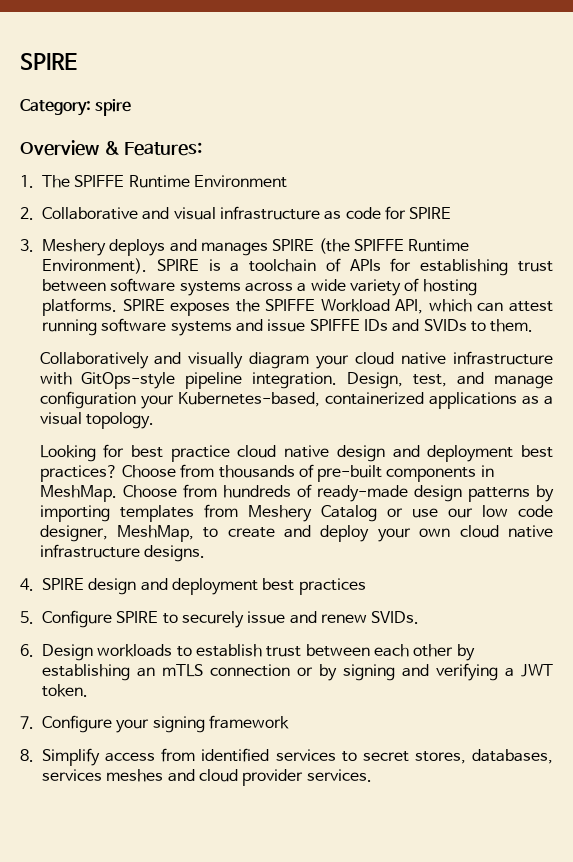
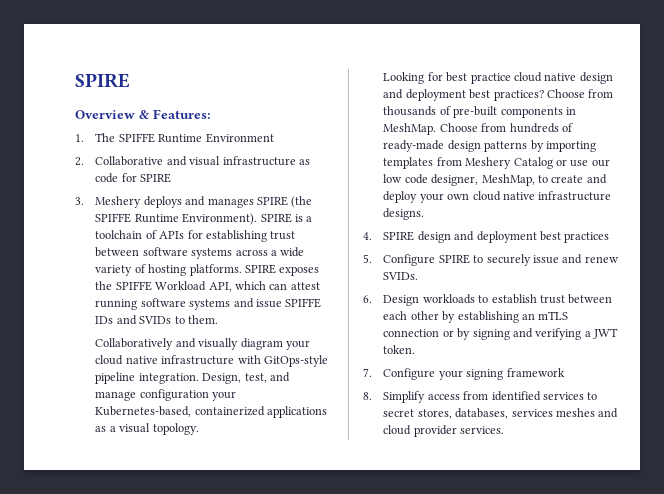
[20,53,77,70] [20,99,132,116] SPIRE // Category: spire -> [75,73,130,88] SPIRE

